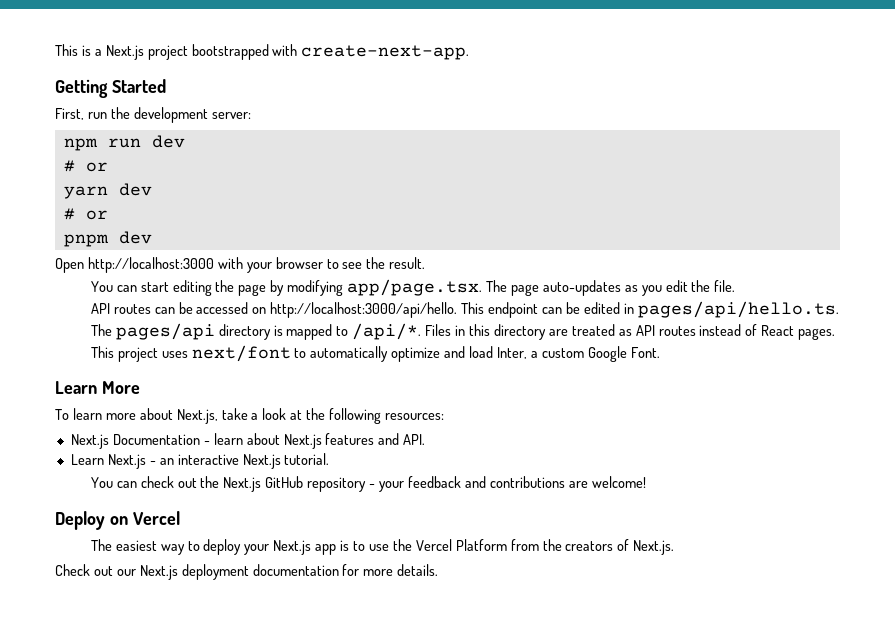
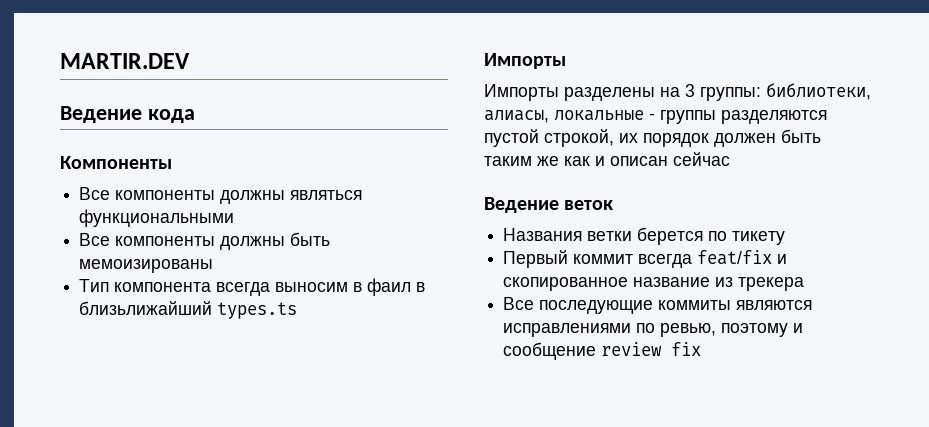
[55,44,470,60] [55,79,166,98] [55,107,251,123] [63,135,185,151] [63,160,108,172] [63,183,152,199] [63,208,108,220] [63,231,152,247] [55,257,426,273] [90,279,736,296] [90,301,839,318] [90,323,836,340] [90,345,660,362] [55,381,140,394] [55,408,445,424] [70,433,426,449] [70,453,330,469] [90,476,646,492] [55,511,180,530] [90,539,675,555] [55,564,439,580] This is a Next.js project bootstrapped with create-next-app. // Getting Started // First, run the development server: // npm run dev // # or // yarn dev // # or // pnpm dev // Open http://localhost:3000 with your browser to see the result. // You can start editing the page by modifying app/page.tsx. The page auto-updates as you edit the file. // API routes can be accessed on http://localhost:3000/api/hello. This endpoint can be edited in pages/api/hello.ts. // The pages/api directory is mapped to /api/*. Files in this directory are treated as API routes instead of React pages. // This project uses next/font to automatically optimize and load Inter, a custom Google Font. // Learn More // To learn more about Next.js, take a look at the following resources: // Next.js Documentation - learn about Next.js features and API. // Learn Next.js - an interactive Next.js tutorial. // You can check out the Next.js GitHub repository - your feedback and contributions are welcome! // Deploy on Vercel // The easiest way to deploy your Next.js app is to use the Vercel Platform from the creators of Next.js. // Check out our Next.js deployment documentation for more details. -> [60,53,190,69] [60,106,195,123] [60,156,172,169] [79,187,363,204] [79,209,235,227] [79,232,331,250] [79,259,214,273] [79,278,426,296] [79,301,298,319] [484,53,566,69] [484,83,871,101] [484,110,827,124] [484,129,821,147] [484,152,730,166] [484,197,614,213] [503,227,786,245] [503,250,788,268] [503,277,805,291] [503,297,813,314] [503,323,804,337] [503,342,702,360] MARTIR.DEV // Ведение кода // Компоненты // Все компоненты должны являться функциональными // Все компоненты должны быть мемоизированы // Тип компонента всегда выносим в фаил в близьлижайший types.ts // Импорты // Импорты разделены на 3 группы: библиотеки, алиасы, локальные - группы разделяются пустой строкой, их порядок должен быть таким же как и описан сейчас // Ведение веток // Названия ветки берется по тикету // Первый коммит всегда feat/fix и скопированное название из трекера // Все последующие коммиты являются исправлениями по ревью, поэтому и сообщение review fix

